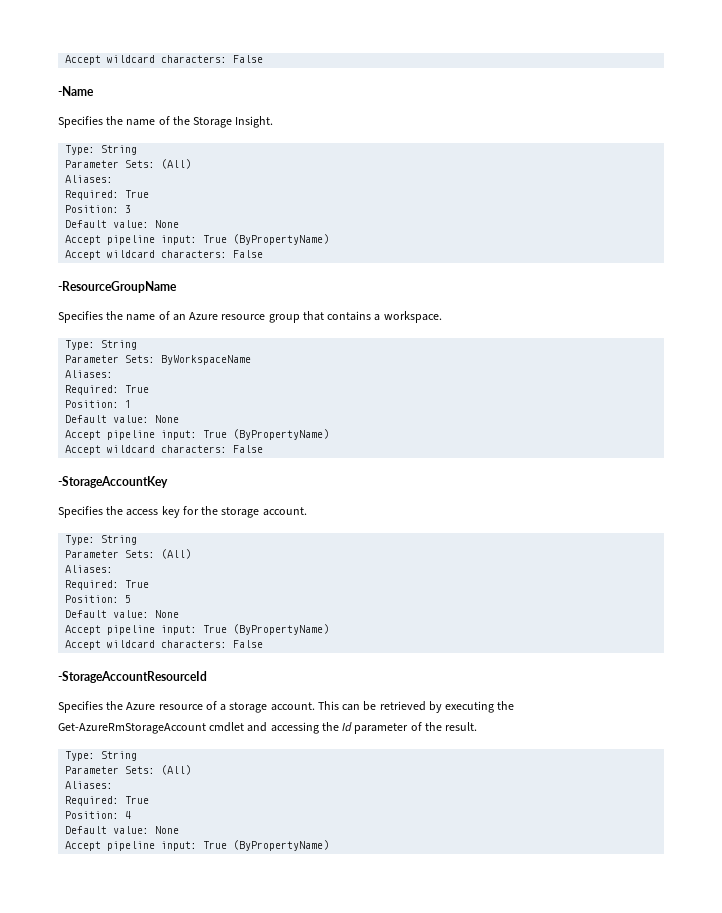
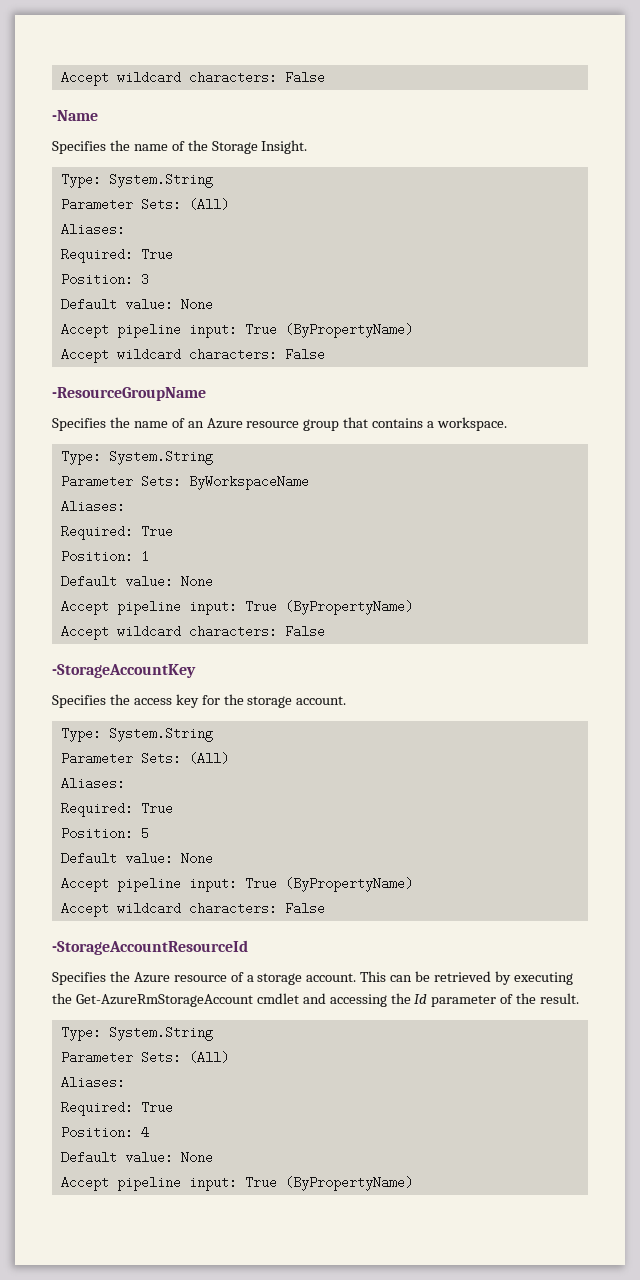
[101,145,138,155] String -> [108,173,213,188] System.String
[101,340,138,350] String -> [108,450,213,465] System.String
[101,535,138,545] String -> [108,727,213,742] System.String
[101,751,138,761] String -> [108,1026,213,1041] System.String

